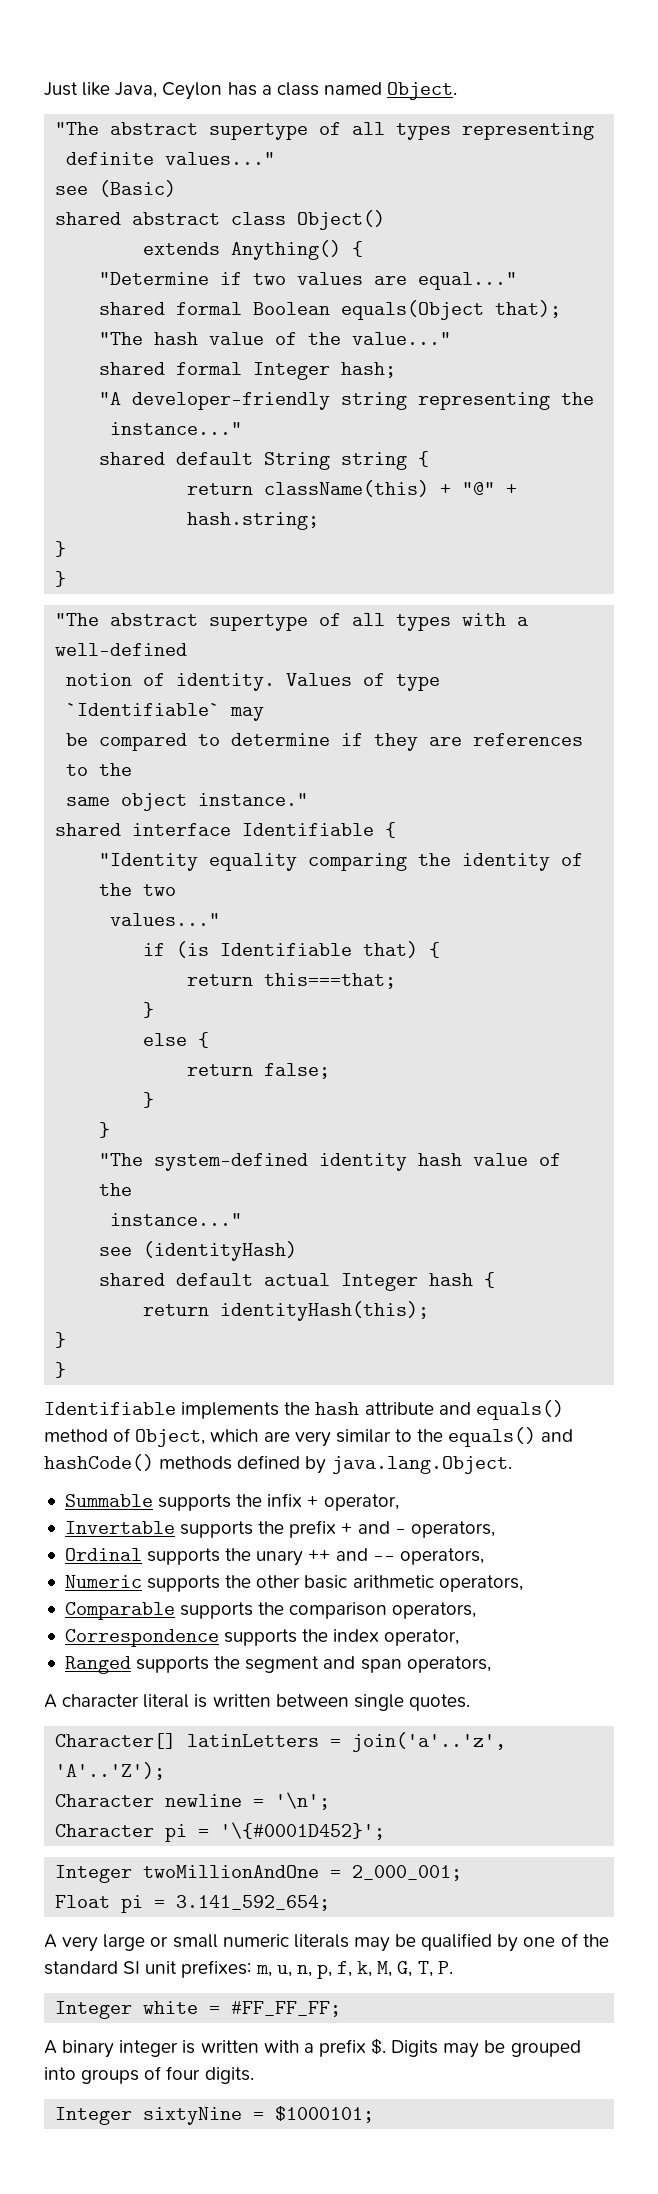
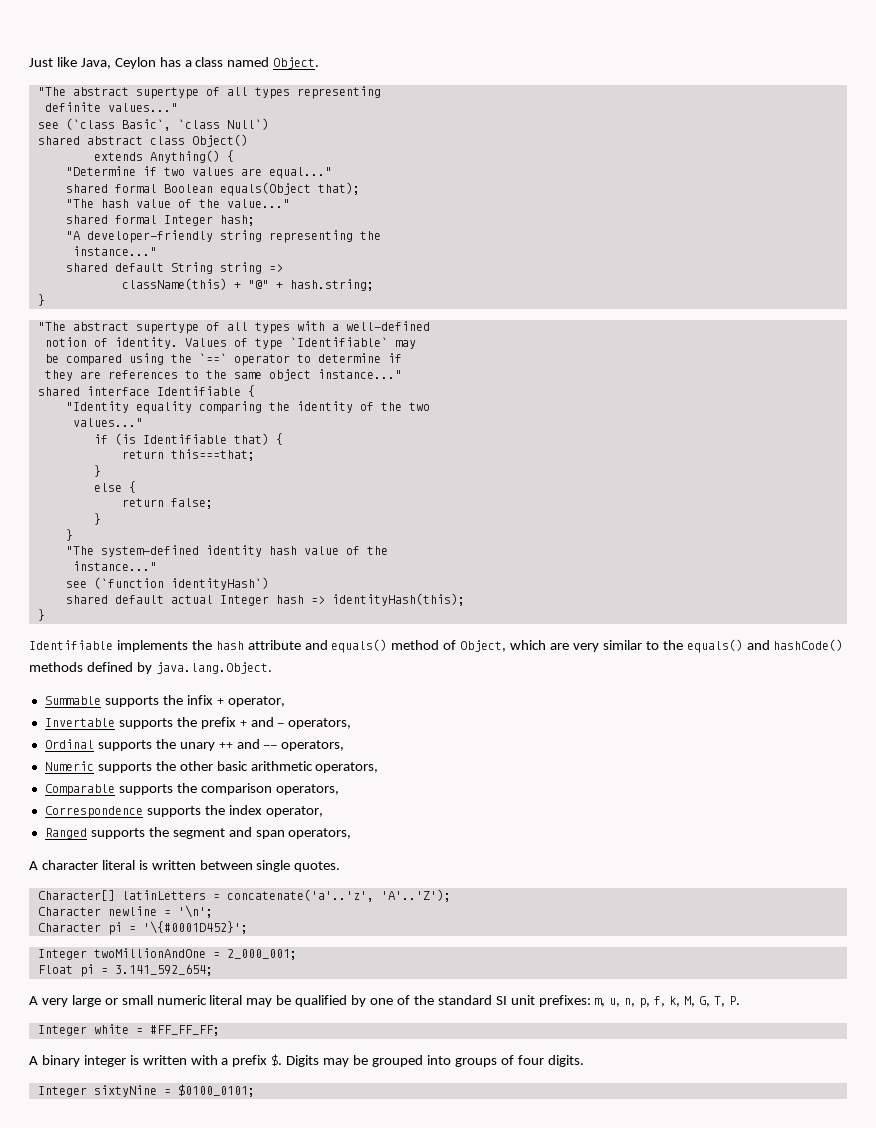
[99,180,177,197] (Basic) -> [65,118,269,131] (`class Basic`, `class Null`)
[418,451,430,467] [187,483,254,495] { // return -> [268,264,283,272] => //
[55,571,67,587] // } -> (45, 300) none
(188, 742) none -> [128,353,290,366] using the `==` operator
(364, 739) none -> (402, 358) //
(133, 769) // -> (227, 374) none
[198,793,309,806] instance." -> [317,369,402,379] instance..."
[143,1241,298,1261] (identityHash) -> [93,577,269,590] (`function identityHash`)
[484,1272,496,1288] [143,1304,210,1316] { // return -> [310,596,325,604] =>
[55,1362,67,1378] // } -> (45, 615) none
[352,1732,507,1752] join('a'..'z', -> [226,889,374,902] concatenate('a'..'z',
[293,1934,349,1948] literals -> [209,995,243,1005] literal
[275,2106,375,2123] $1000101; -> [177,1084,255,1097] $0100_0101;

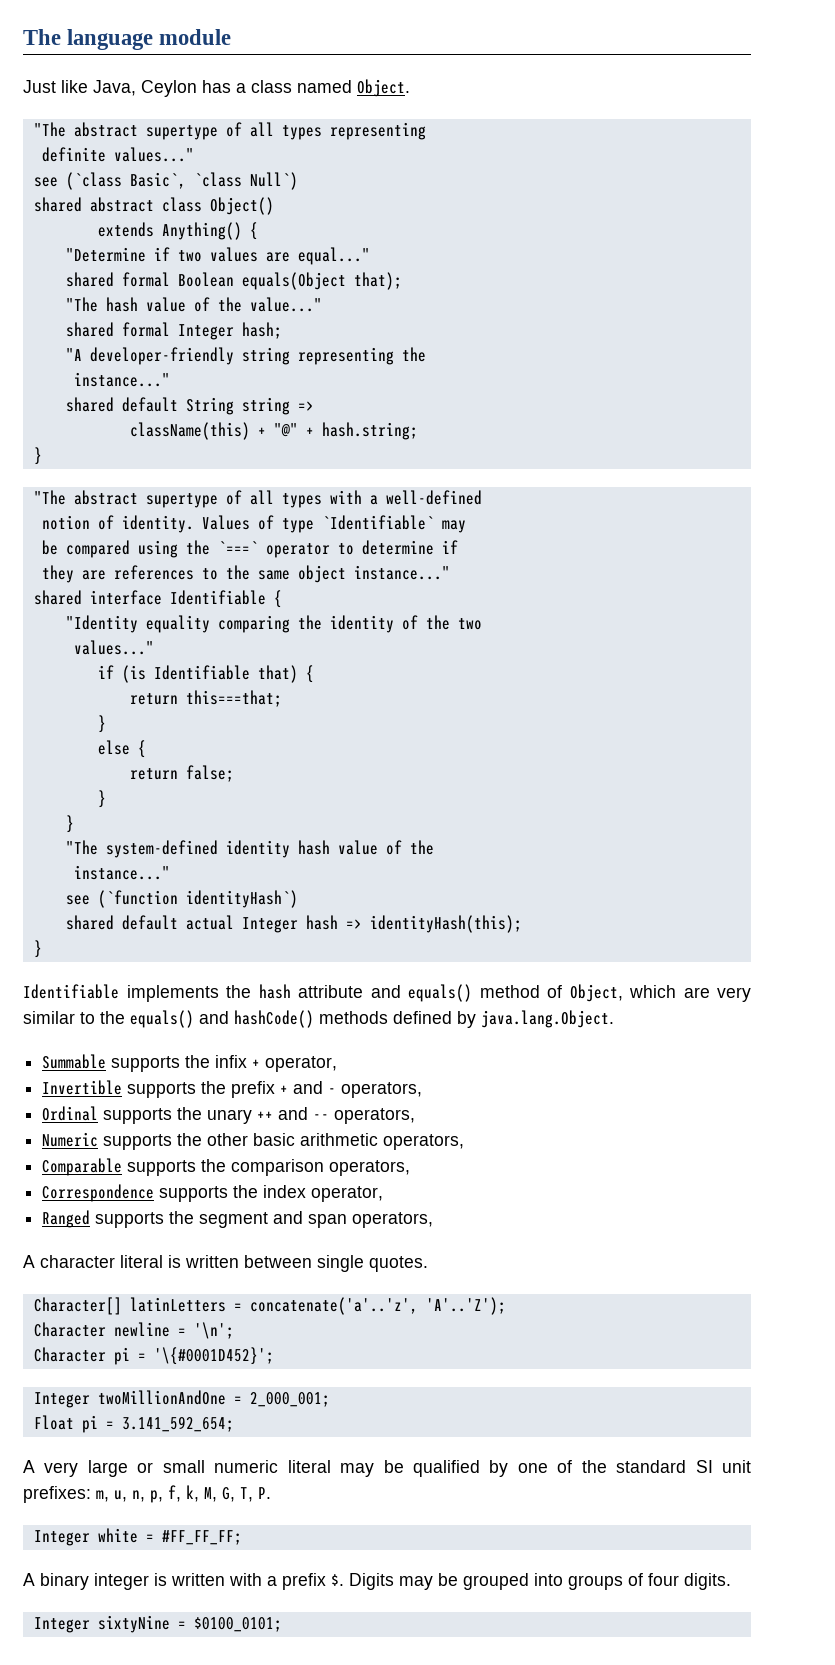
(29, 62) none -> [23,29,232,50] The language module //
[198,353,227,363] `==` -> [217,541,258,554] `===`
[44,718,115,727] Invertable -> [42,1080,123,1095] Invertible

